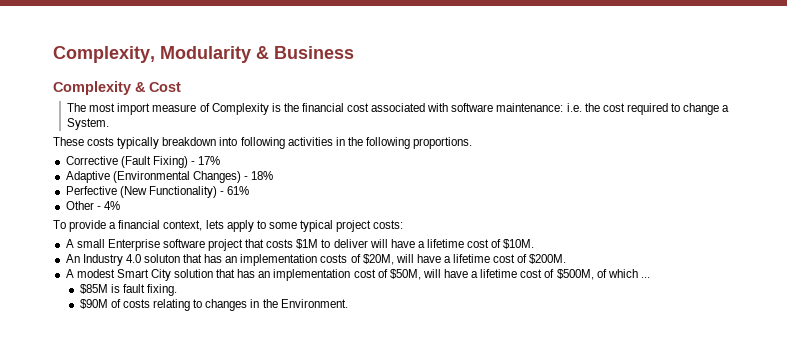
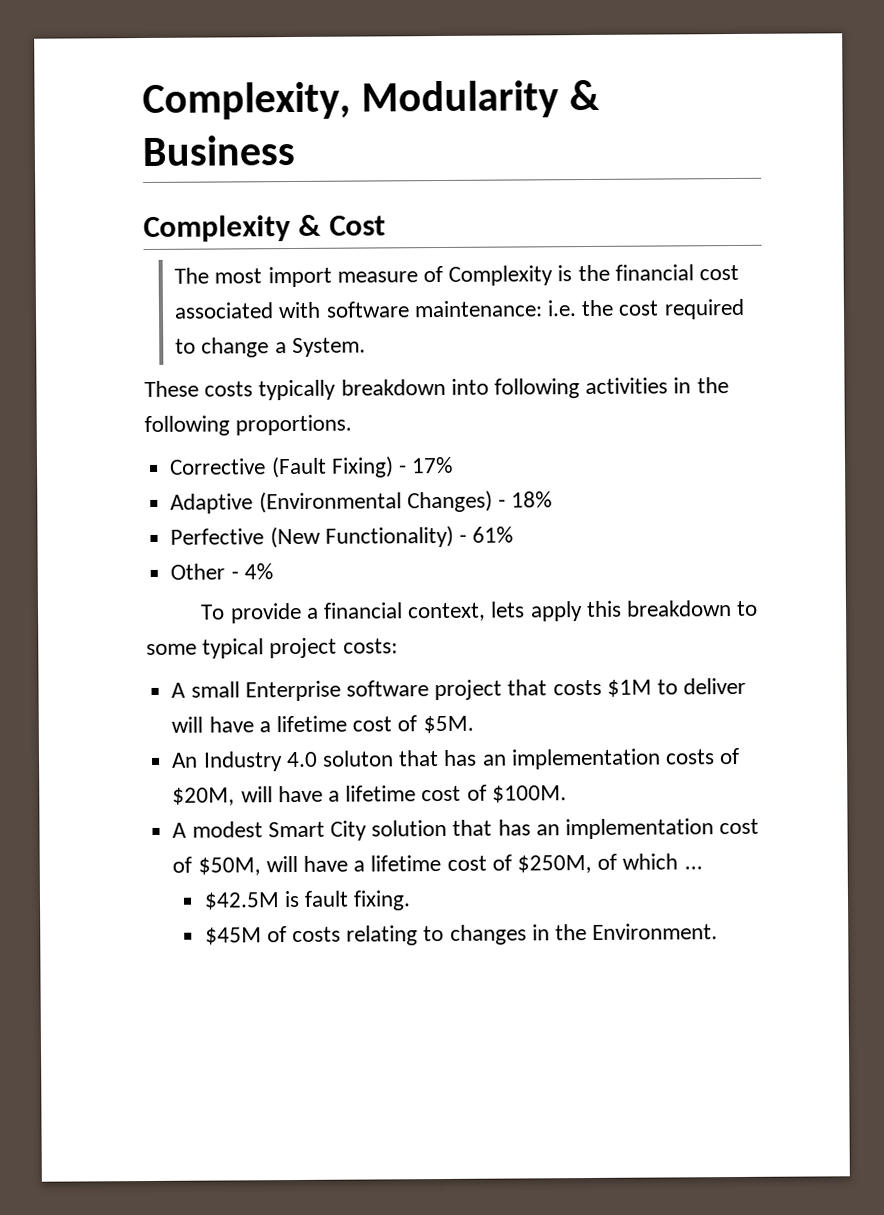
(254, 226) none -> [585,600,733,618] this breakdown
[503,239,535,249] $10M. -> [422,715,474,734] $5M.
[529,254,567,264] $200M. -> [491,785,567,803] $100M.
[556,269,594,280] $500M, -> [516,854,592,874] $250M,
[79,284,108,294] $85M -> [203,892,280,910] $42.5M
[79,299,108,309] $90M -> [204,927,262,945] $45M

